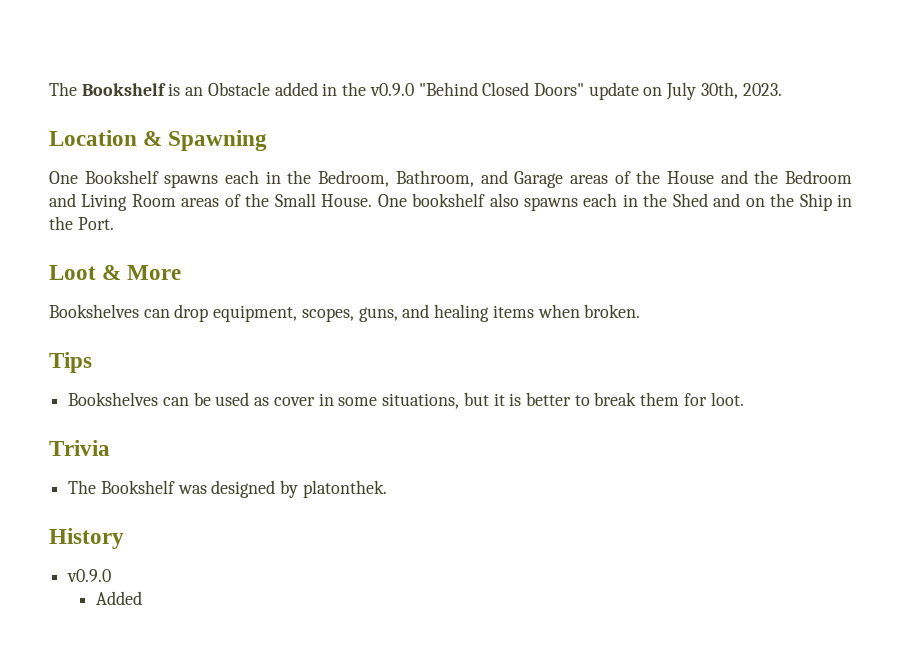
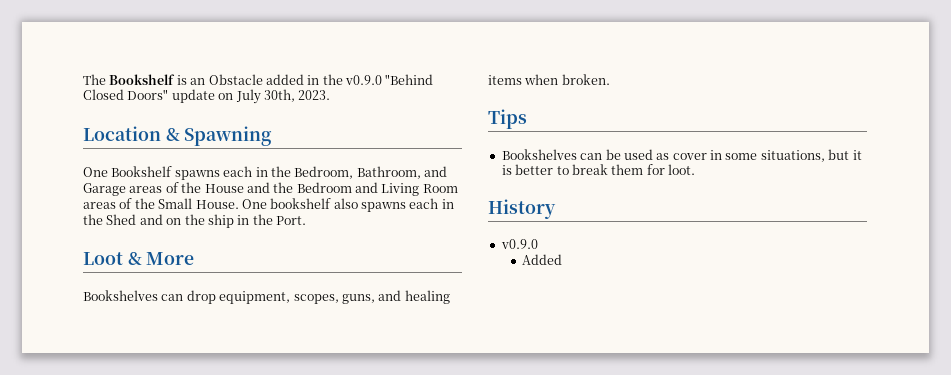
[799,193,832,211] Ship -> [207,214,234,228] ship
[49,440,110,456] [68,480,387,498] // Trivia // The Bookshelf was designed by platonthek. -> (695, 169) none

